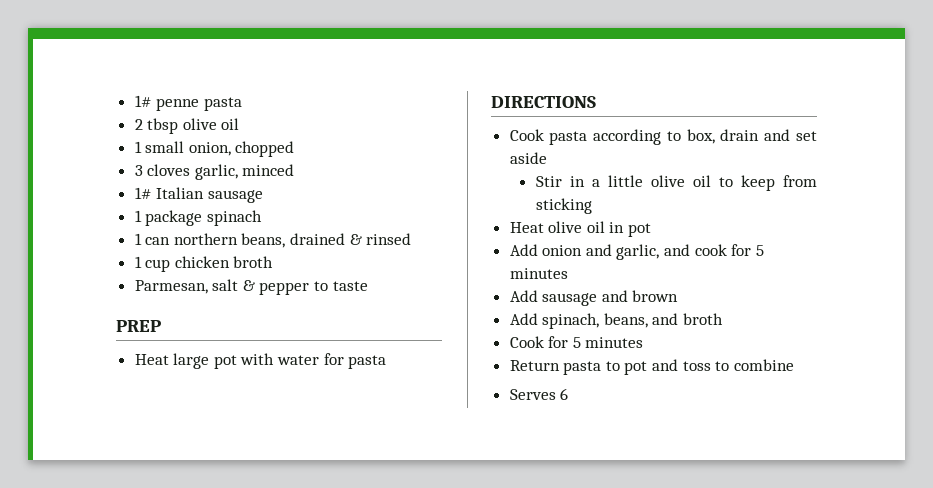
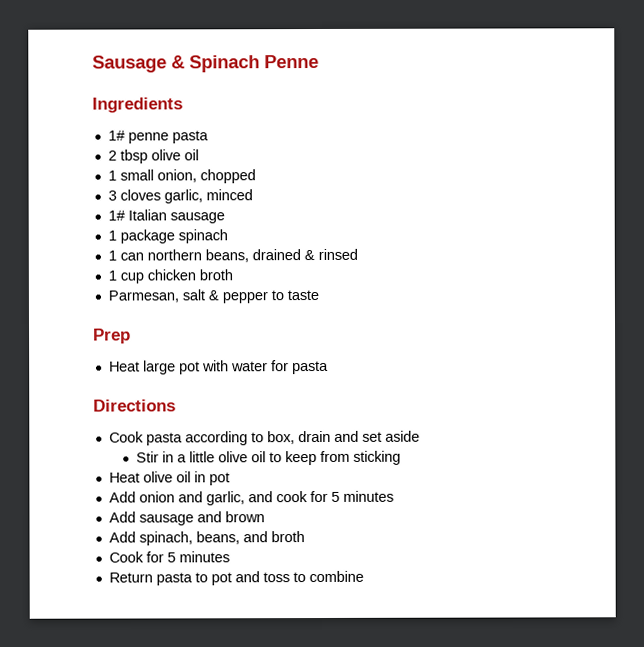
(134, 101) none -> [92,55,319,73] [92,97,183,113] Sausage & Spinach Penne // Ingredients //
[116,320,161,332] PREP -> [93,328,131,344] Prep
[491,96,596,108] DIRECTIONS -> [93,399,176,412] Directions
[509,388,569,400] // Serves 6 -> (364, 576) none

